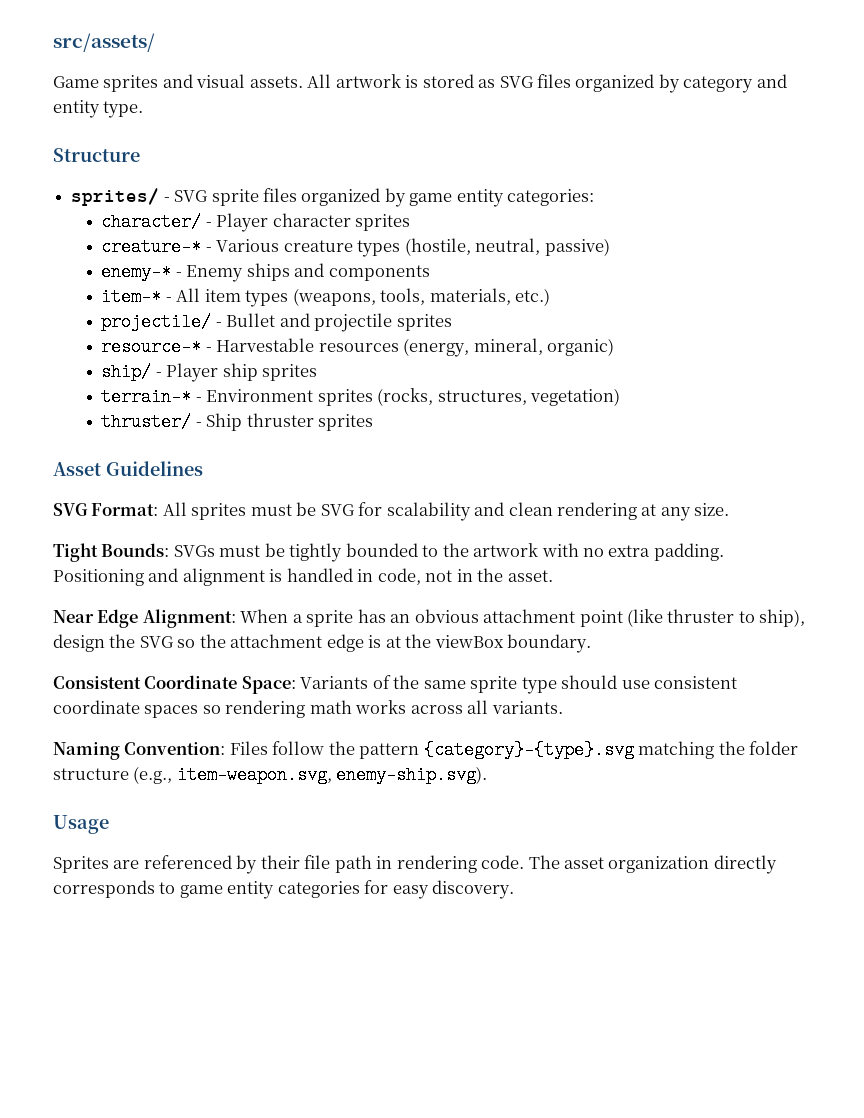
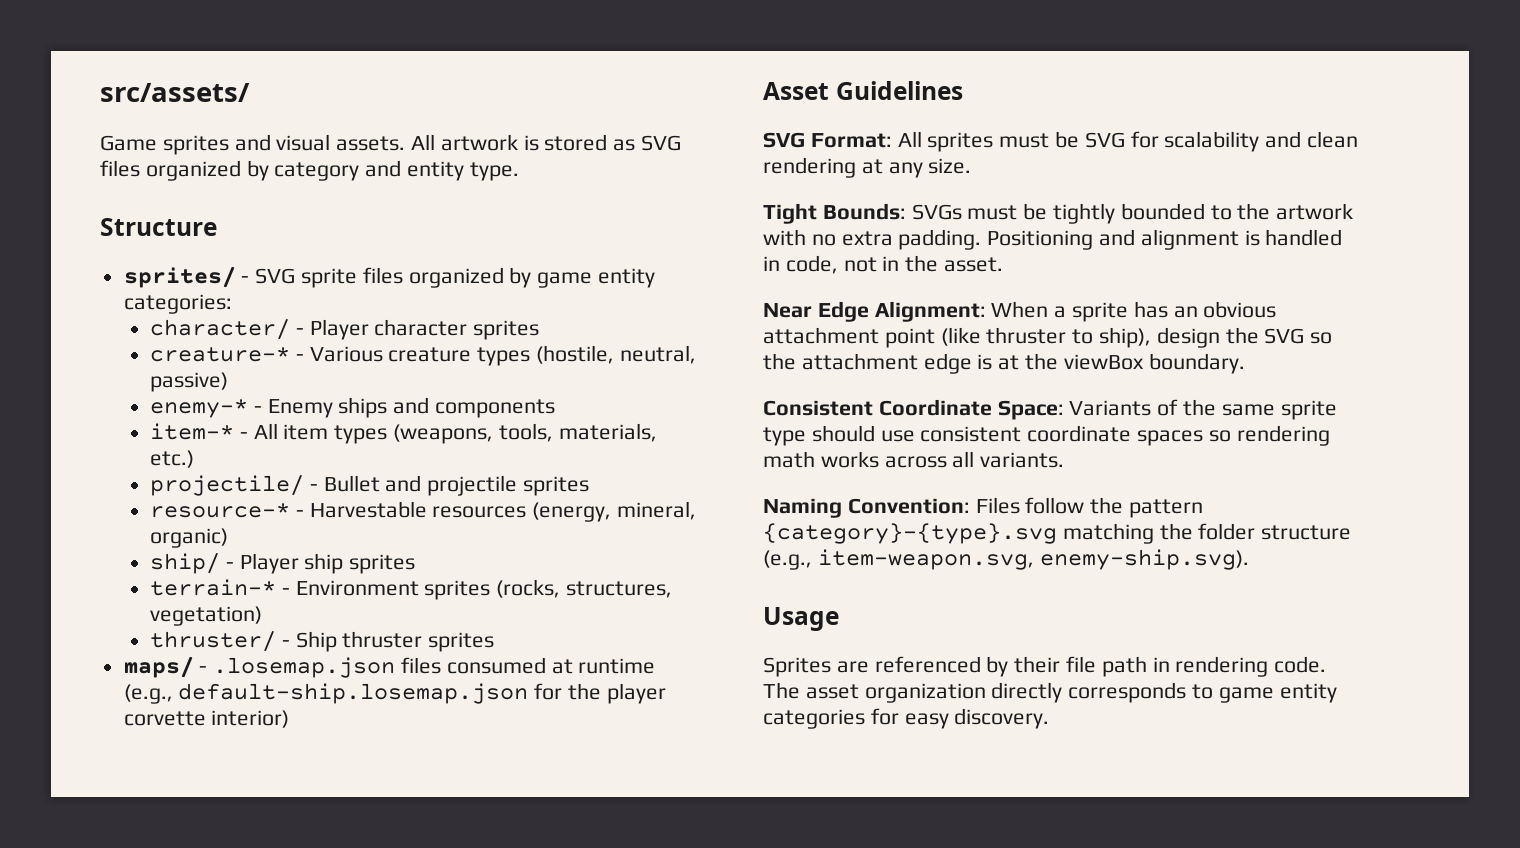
(374, 422) none -> [123,656,656,678] [123,683,666,704] [123,710,290,728] // maps/ - .losemap.json files consumed at runtime (e.g., default-ship.losemap.json for the player corvette interior)

